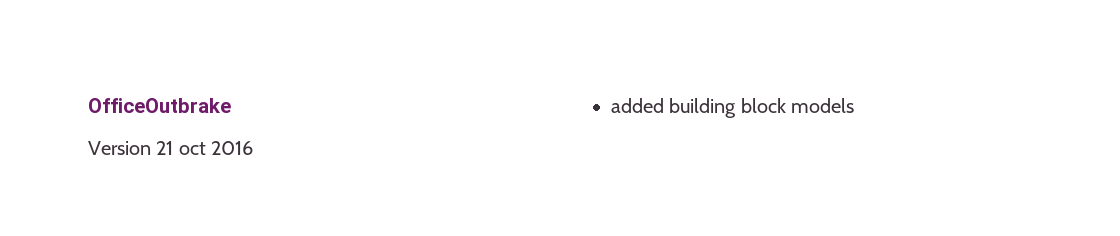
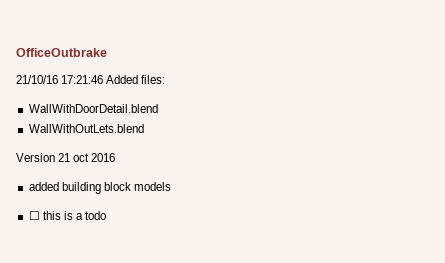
(231, 105) none -> [16,75,166,84] [28,104,158,113] [28,124,144,133] // 21/10/16 17:21:46 Added files: // WallWithDoorDetail.blend // WallWithOutLets.blend
(855, 105) none -> [28,211,107,220] // ☐ this is a todo

